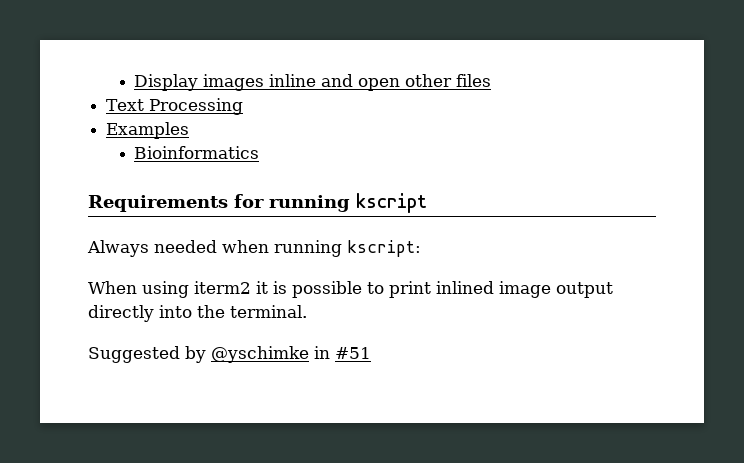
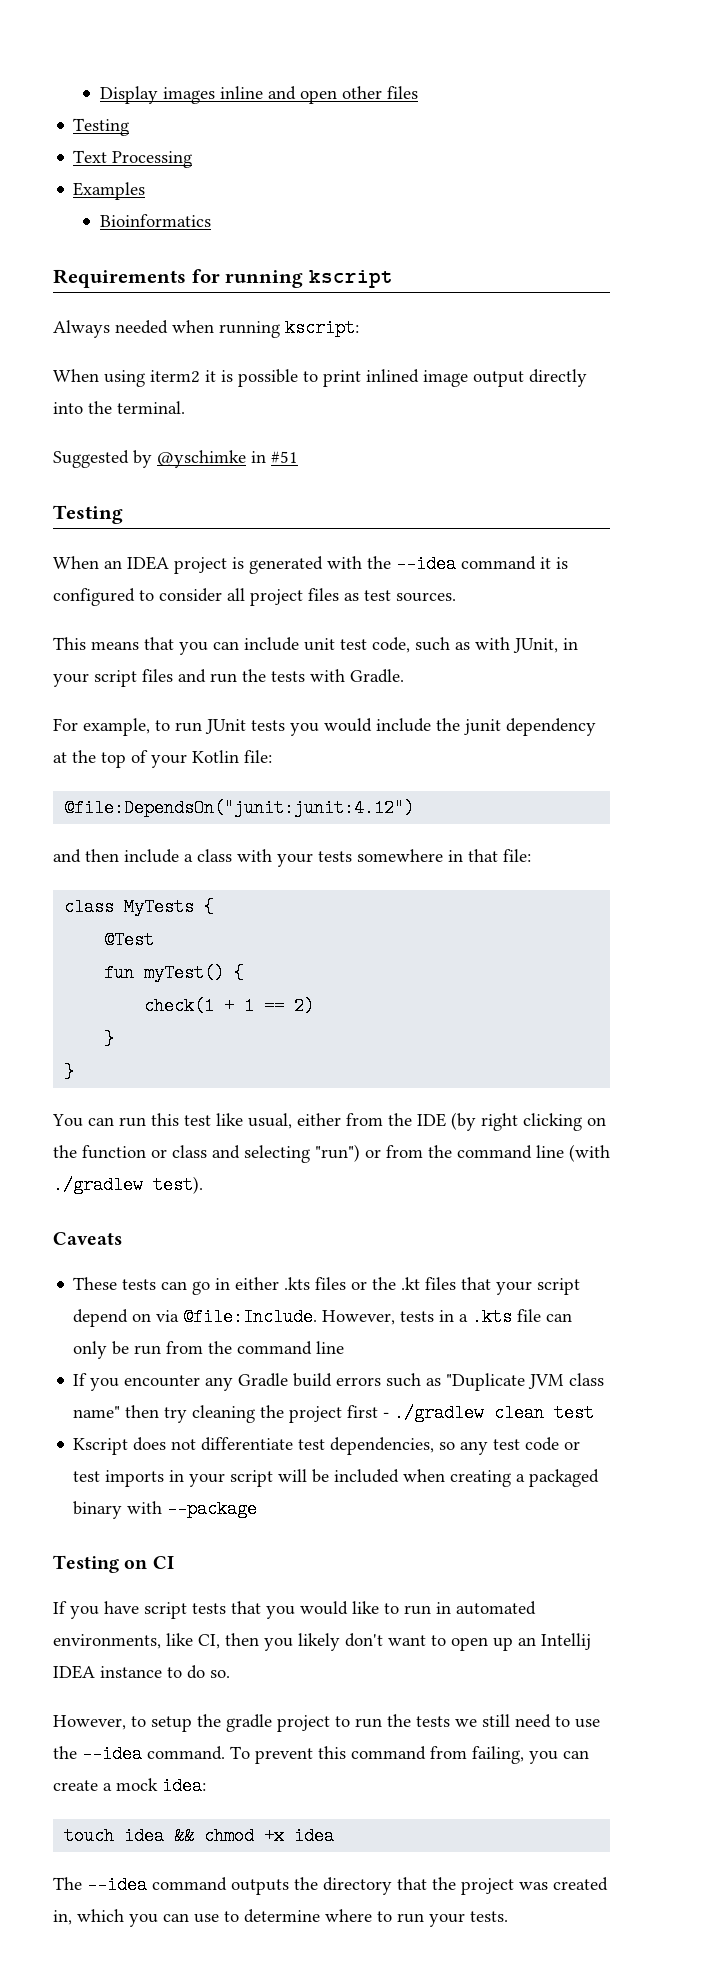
(492, 80) none -> [73,118,130,136] // Testing
(371, 353) none -> [53,505,123,524] [53,555,568,574] [53,588,456,606] [53,637,578,655] [53,669,404,687] [53,718,596,736] [53,750,272,768] [64,799,415,817] [53,849,531,867] [64,898,215,916] [104,931,155,949] [104,964,245,982] [144,997,315,1015] [104,1030,115,1048] [64,1063,75,1081] [52,1112,606,1131] [53,1144,610,1163] [53,1176,203,1194] [53,1232,122,1245] [73,1277,581,1295] [73,1308,573,1327] [73,1341,345,1359] [73,1373,605,1391] [73,1404,595,1423] [73,1437,581,1455] [73,1469,600,1487] [73,1500,258,1519] [53,1555,174,1573] [53,1601,536,1619] [53,1633,591,1651] [53,1665,230,1679] [53,1714,600,1732] [53,1745,589,1764] [53,1777,206,1795] [64,1827,335,1845] [53,1876,608,1895] [53,1909,508,1927] // Testing // When an IDEA project is generated with the --idea command it is configured to consider all project files as test sources. // This means that you can include unit test code, such as with JUnit, in your script files and run the tests with Gradle. // For example, to run JUnit tests you would include the junit dependency at the top of your Kotlin file: // @file:DependsOn("junit:junit:4.12") // and then include a class with your tests somewhere in that file: // class MyTests { // @Test // fun myTest() { // check(1 + 1 == 2) // } // } // You can run this test like usual, either from the IDE (by right clicking on the function or class and selecting "run") or from the command line (with ./gradlew test). // Caveats // These tests can go in either .kts files or the .kt files that your script depend on via @file:Include. However, tests in a .kts file can only be run from the command line // If you encounter any Gradle build errors such as "Duplicate JVM class name" then try cleaning the project first - ./gradlew clean test // Kscript does not differentiate test dependencies, so any test code or test imports in your script will be included when creating a packaged binary with --package // Testing on CI // If you have script tests that you would like to run in automated environments, like CI, then you likely don't want to open up an Intellij IDEA instance to do so. // However, to setup the gradle project to run the tests we still need to use the --idea command. To prevent this command from failing, you can create a mock idea: // touch idea && chmod +x idea // The --idea command outputs the directory that the project was created in, which you can use to determine where to run your tests.

